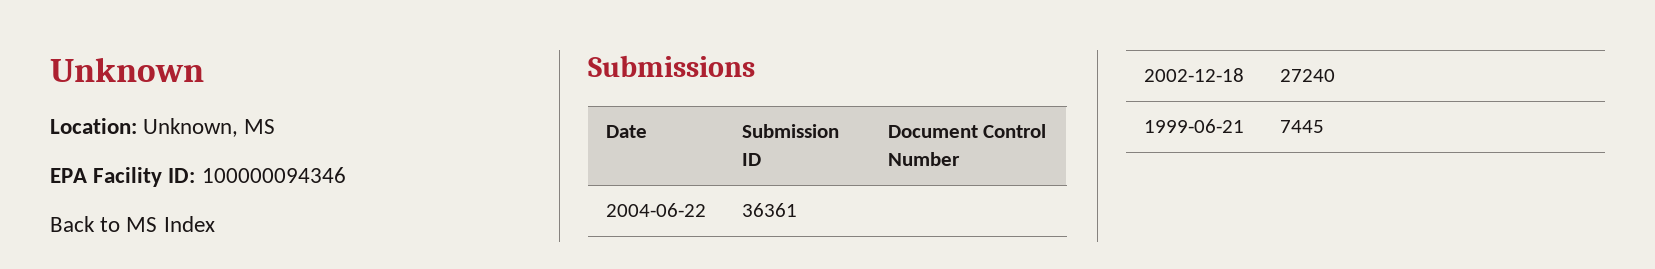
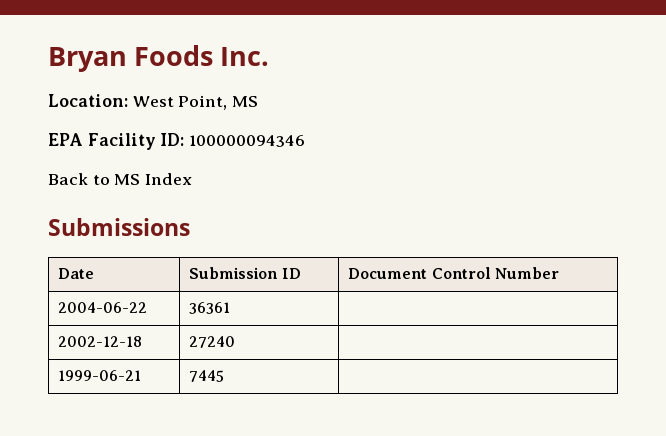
[50,57,204,82] Unknown -> [48,45,270,72] Bryan Foods Inc.
[143,118,239,137] Unknown, -> [132,95,228,110] West Point,

